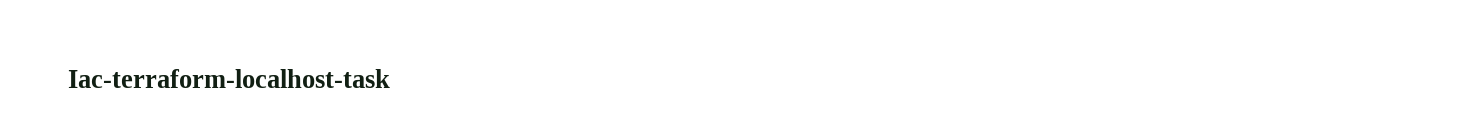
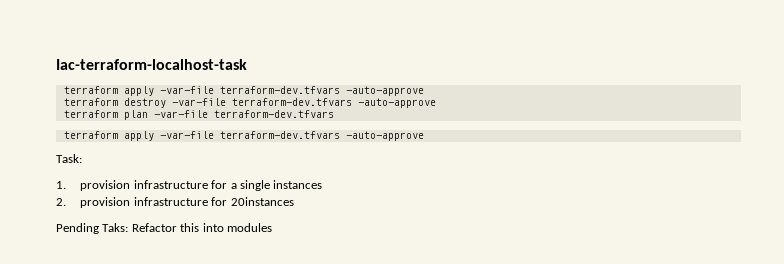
(390, 78) none -> [63,86,424,96] [63,98,436,108] [63,110,334,120] [63,131,424,141] [56,154,82,163] [56,180,323,191] [56,197,294,208] [56,223,272,234] // terraform apply -var-file terraform-dev.tfvars -auto-approve // terraform destroy -var-file terraform-dev.tfvars -auto-approve // terraform plan -var-file terraform-dev.tfvars // terraform apply -var-file terraform-dev.tfvars -auto-approve // Task: // 1. provision infrastructure for a single instances // 2. provision infrastructure for 20instances // Pending Taks: Refactor this into modules

